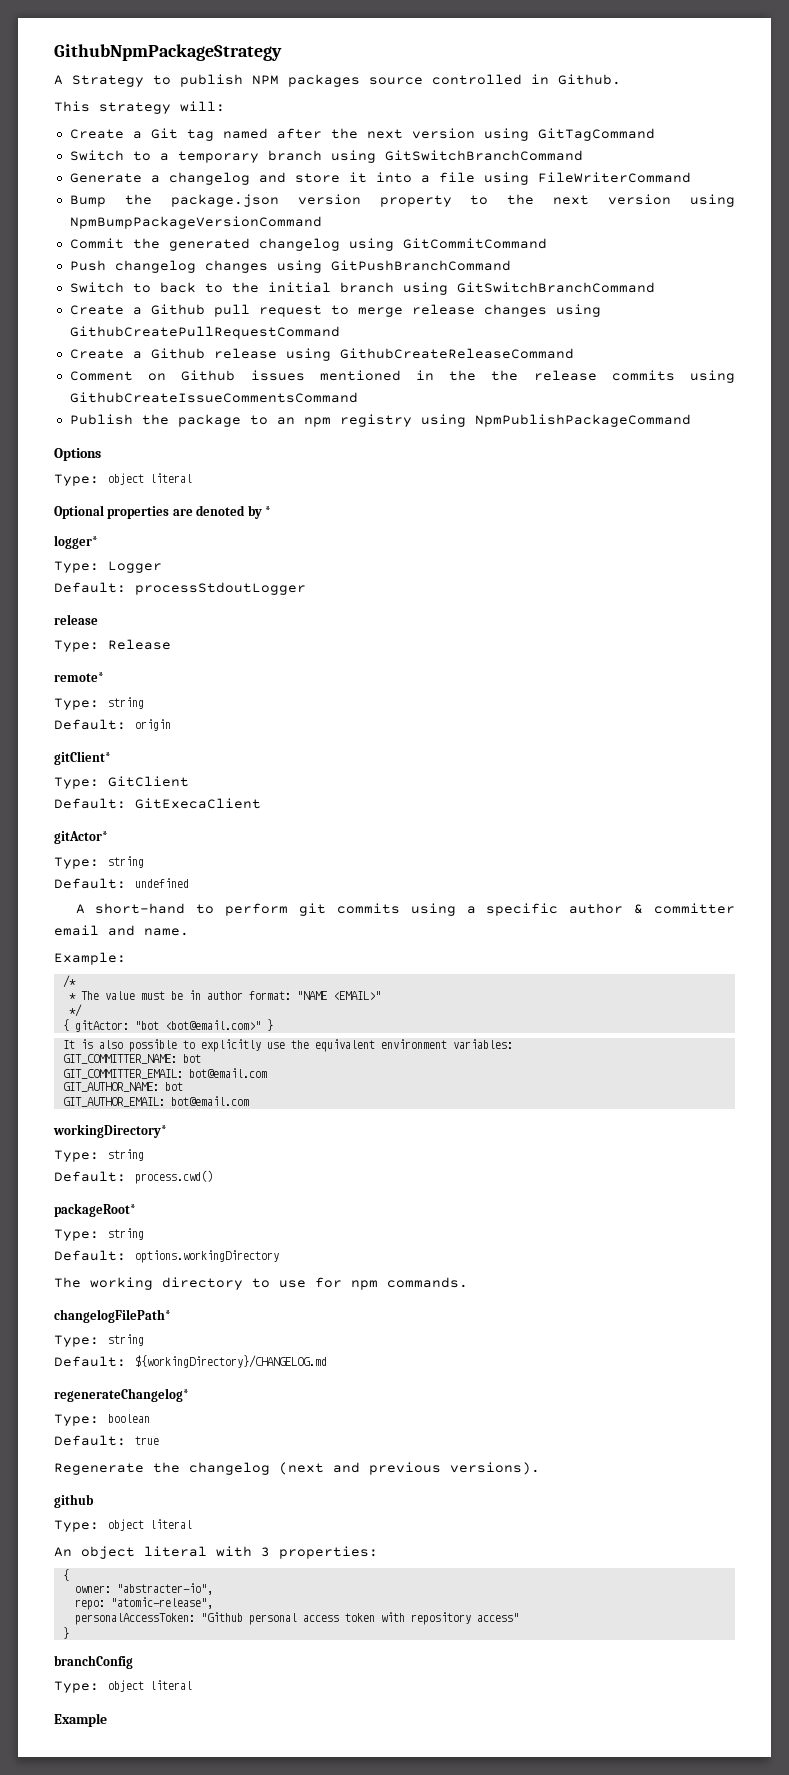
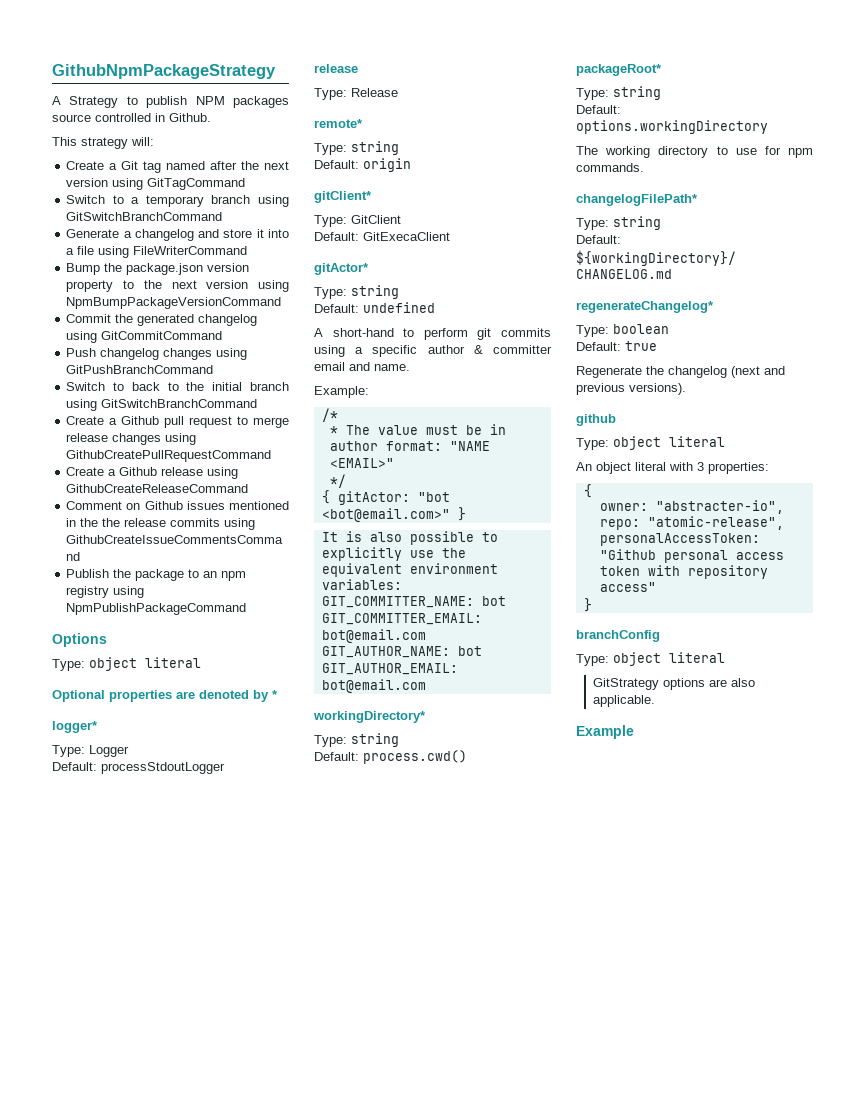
(192, 1685) none -> [592,678,755,690] [592,695,655,707] // GitStrategy options are also applicable.

